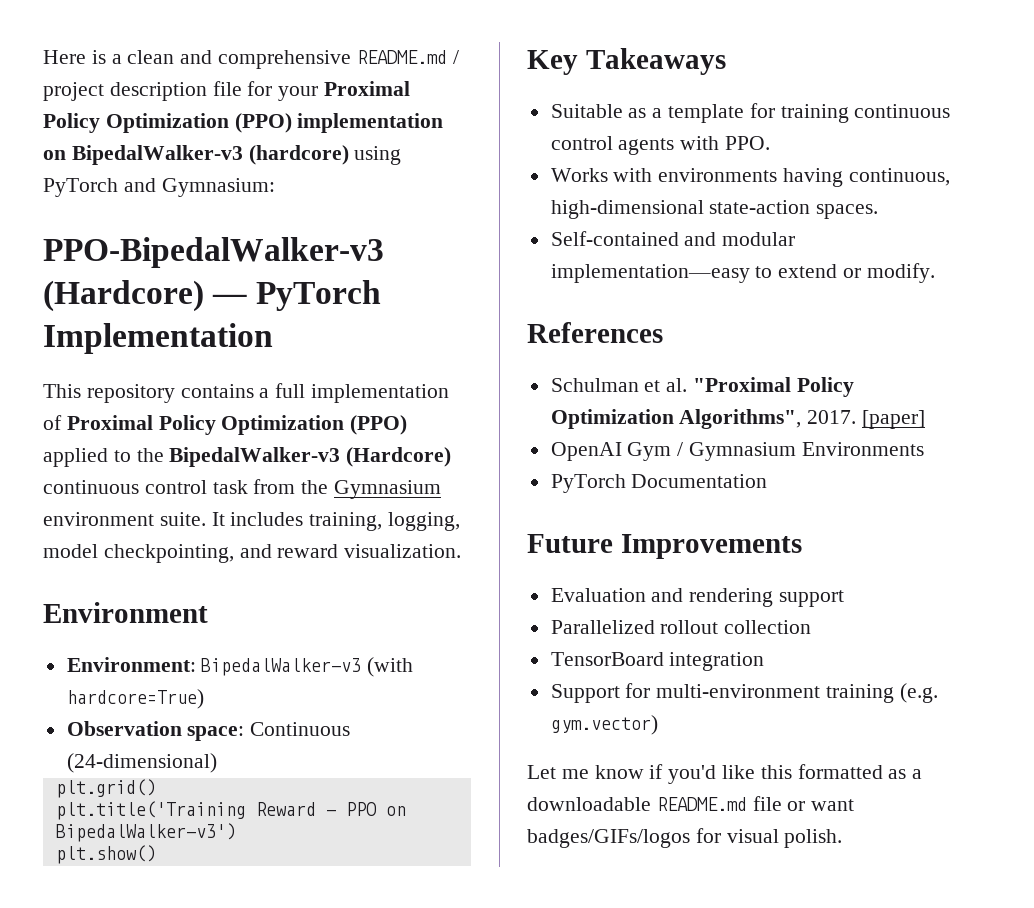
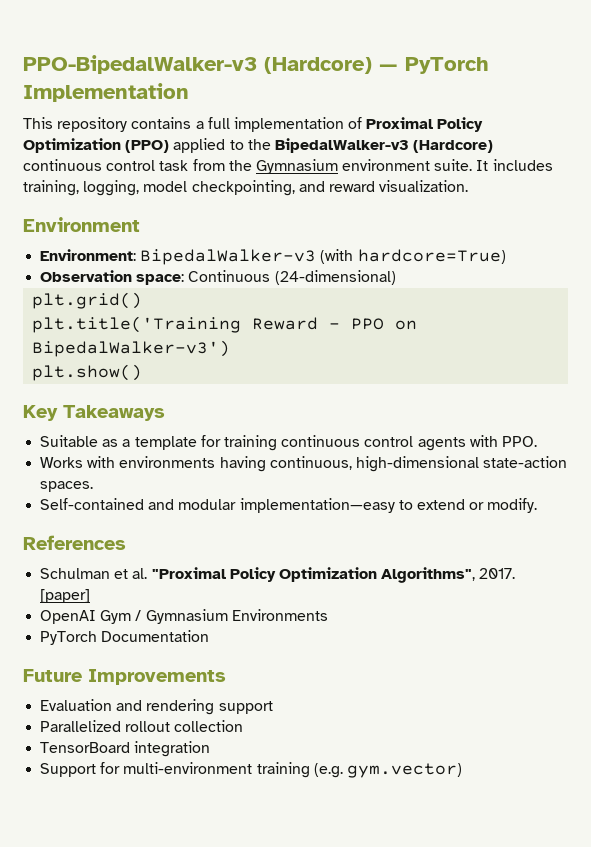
[43,50,459,69] [43,81,411,101] [43,113,444,133] [43,145,402,165] [43,178,275,197] Here is a clean and comprehensive README.md / project description file for your Proximal Policy Optimization (PPO) implementation on BipedalWalker-v3 (hardcore) using PyTorch and Gymnasium: // -> (23, 64) none
[527,764,923,784] [527,796,855,811] [527,828,843,848] // Let me know if you'd like this formatted as a downloadable README.md file or want badges/GIFs/logos for visual polish. -> (462, 770) none

